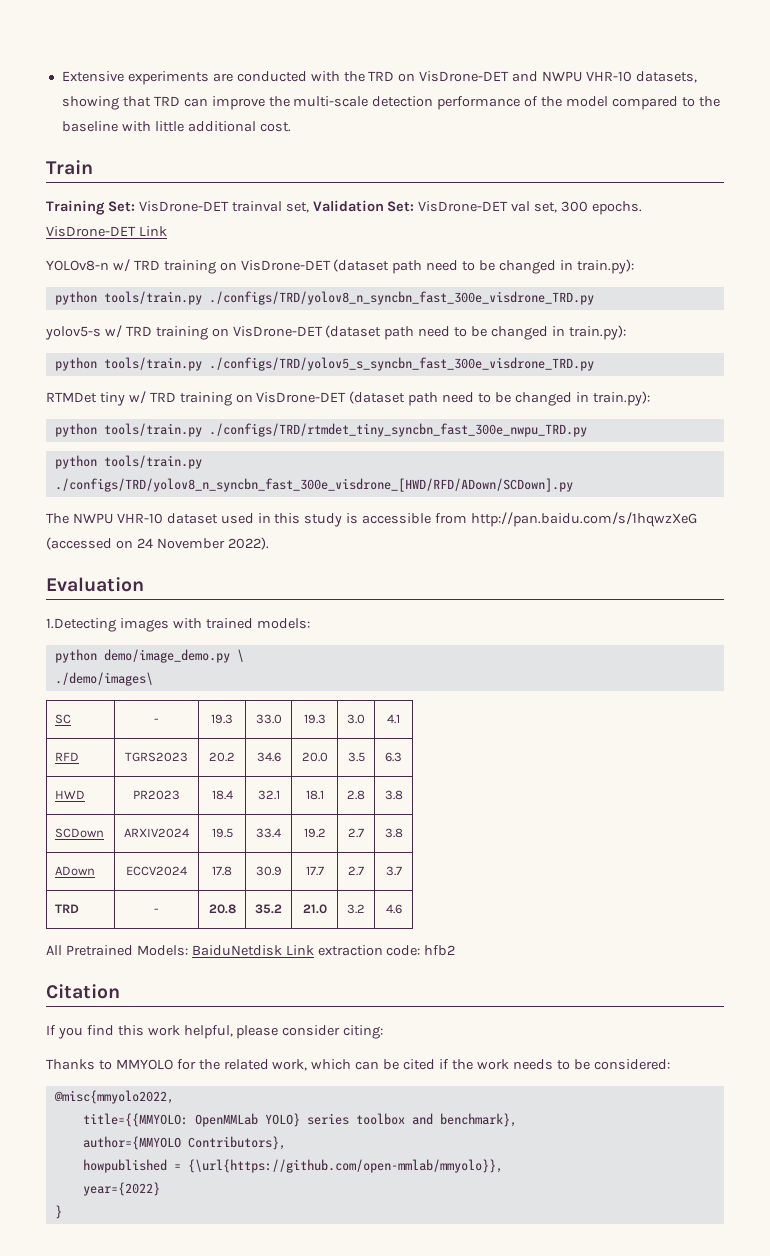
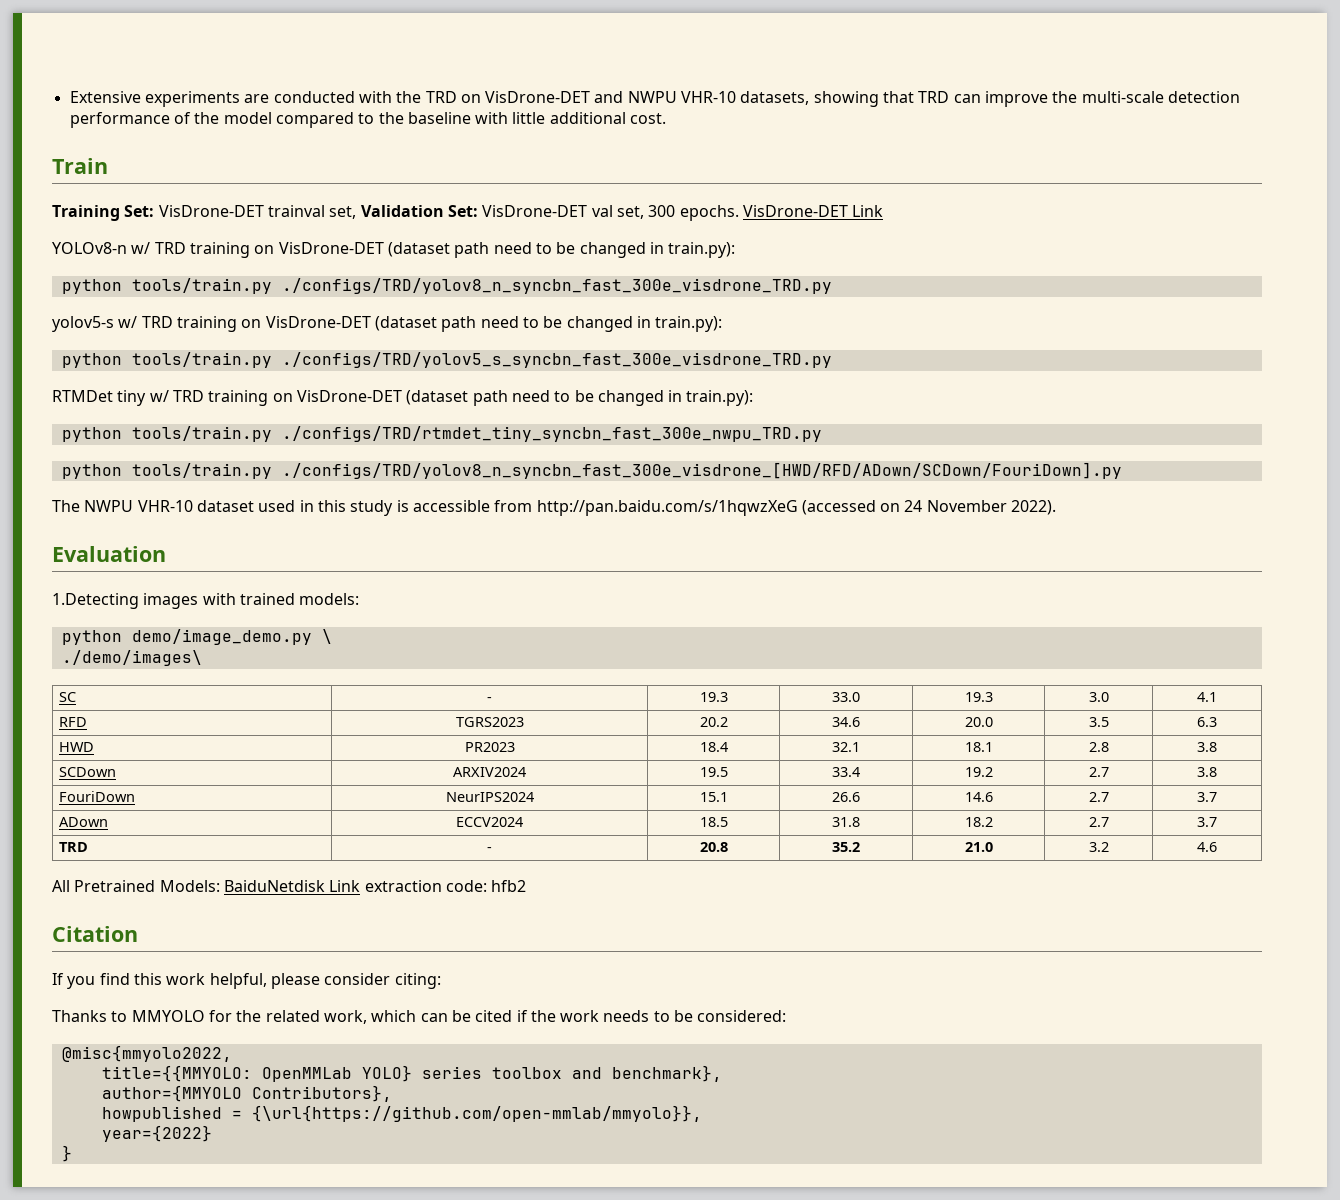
[54,478,573,492] ./configs/TRD/yolov8_n_syncbn_fast_300e_visdrone_[HWD/RFD/ADown/SCDown].py -> [281,462,1122,479] ./configs/TRD/yolov8_n_syncbn_fast_300e_visdrone_[HWD/RFD/ADown/SCDown/FouriDown].py
(403, 833) none -> [59,791,136,802] [445,792,534,802] [699,792,728,802] [832,792,860,802] [964,792,993,802] [1088,792,1109,802] [1197,792,1217,802] // FouriDown | NeurIPS2024 | 15.1 | 26.6 | 14.6 | 2.7 | 3.7
[212,866,232,876] [255,866,282,876] [305,866,324,876] 17.8 | 30.9 | 17.7 -> [699,817,728,827] [832,817,860,827] [964,817,993,827] 18.5 | 31.8 | 18.2

